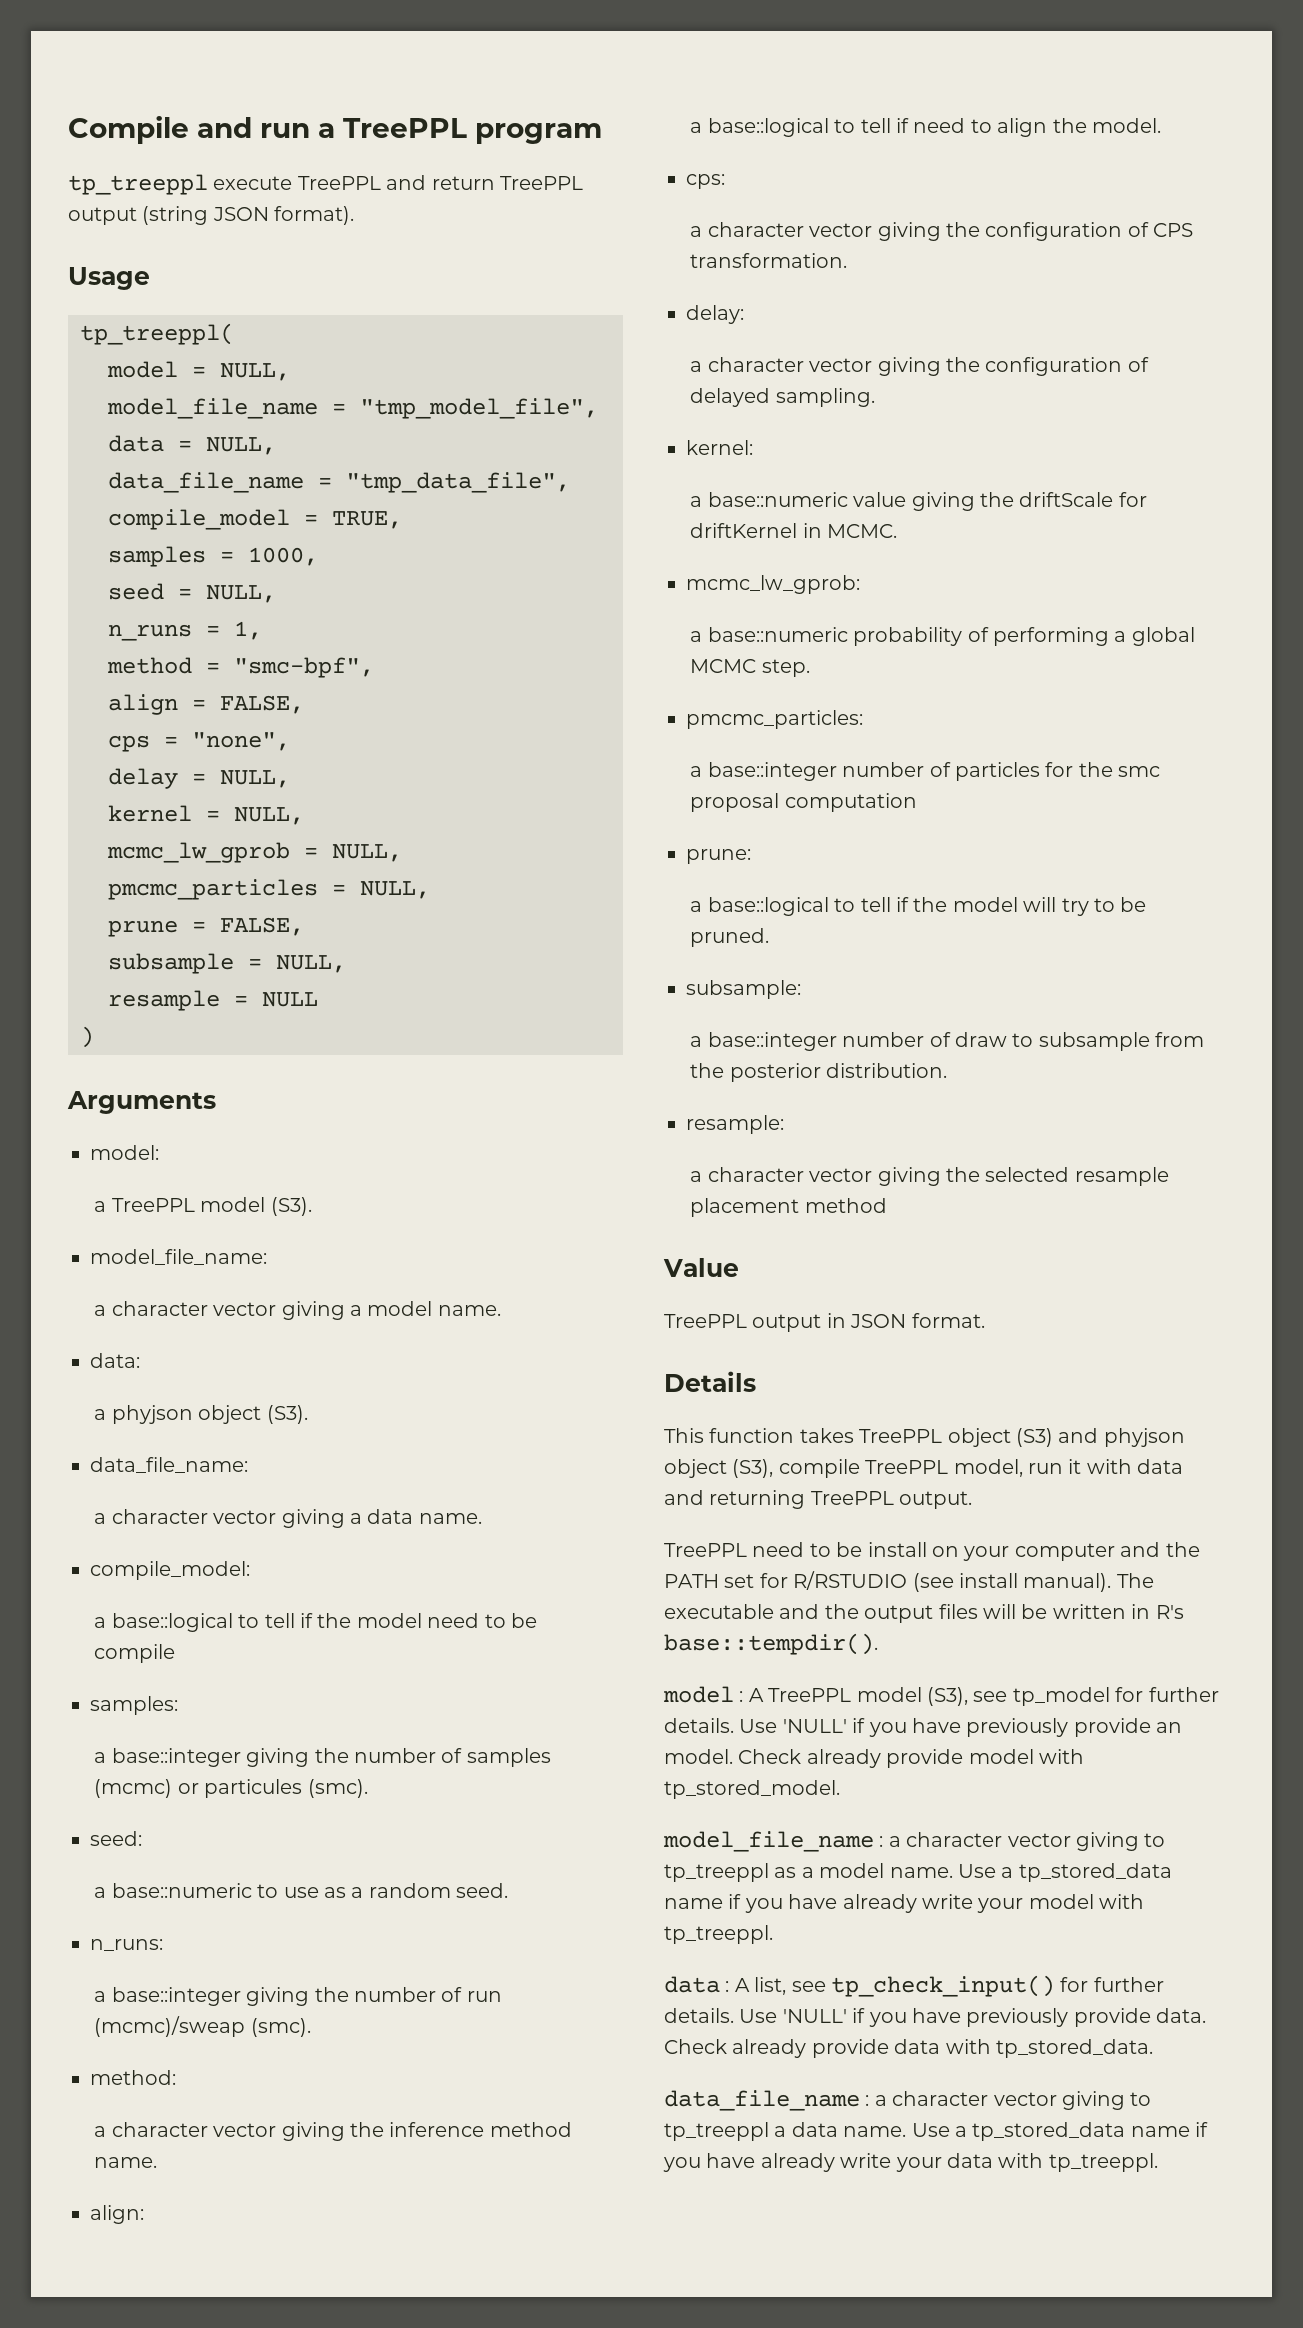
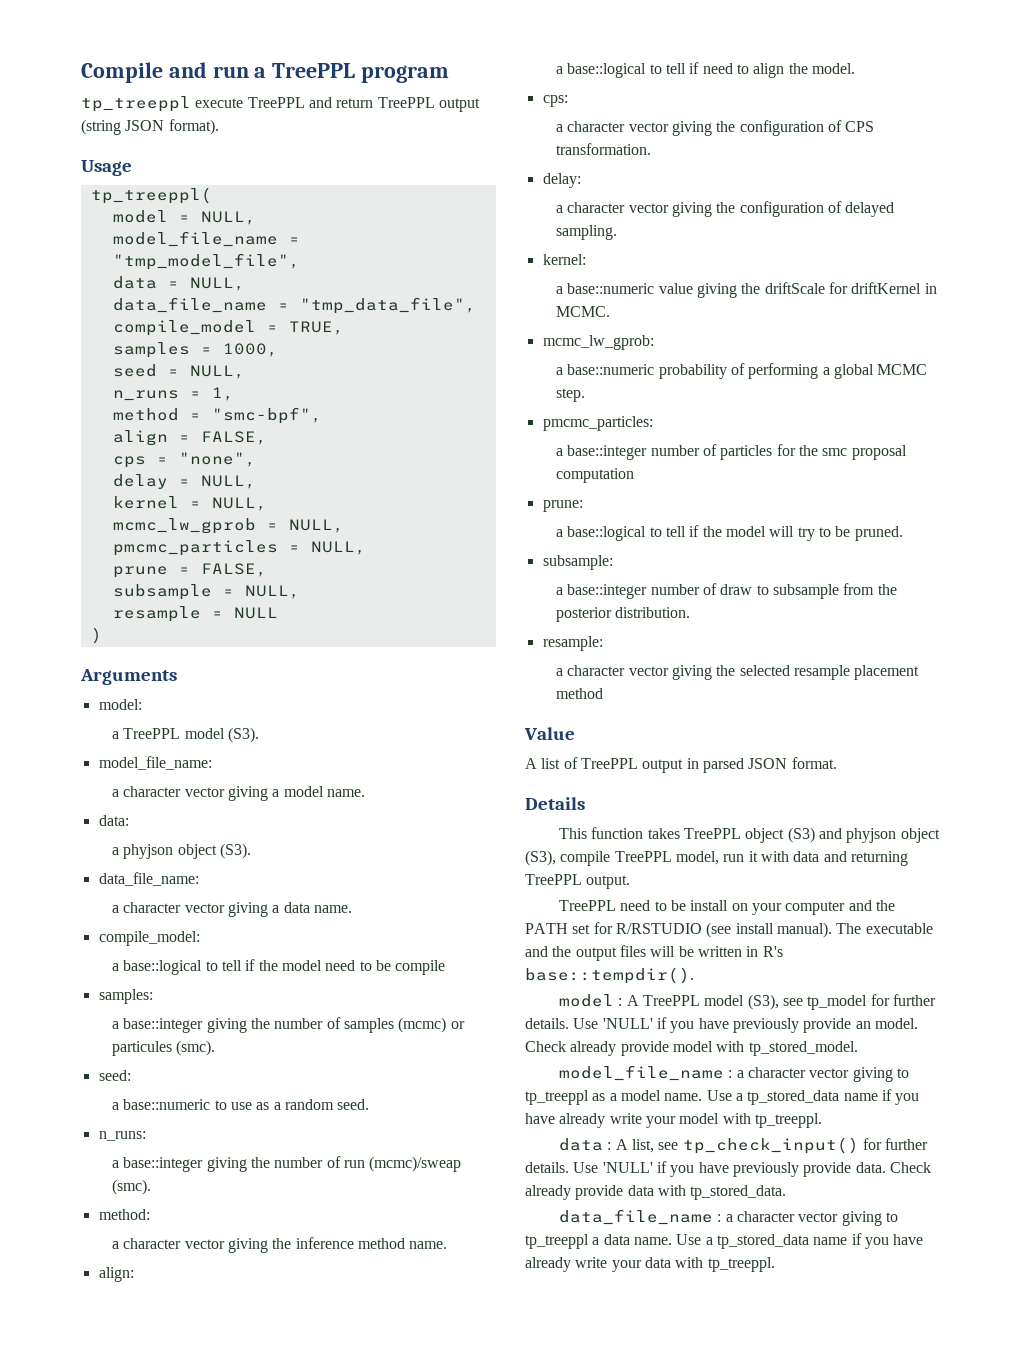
(739, 1267) none -> [525,757,578,769] A list of
(846, 1320) none -> [702,758,744,773] parsed

